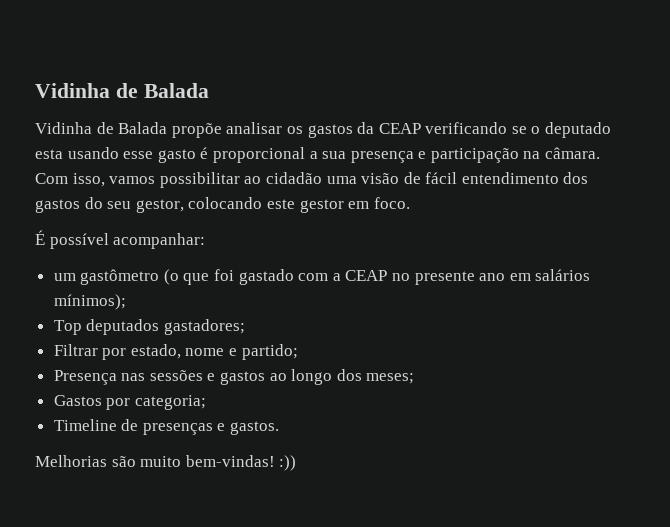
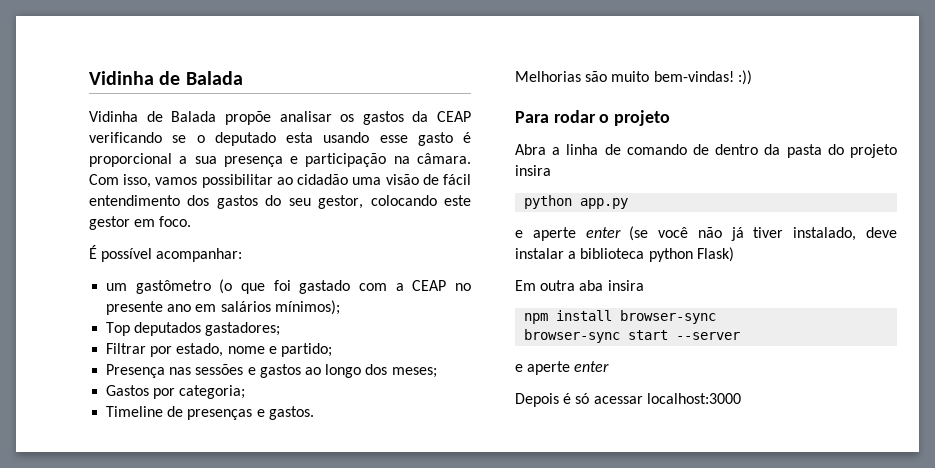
(297, 463) none -> [515,110,671,126] [515,144,897,158] [515,165,551,176] [524,195,629,209] [515,226,897,241] [515,247,734,262] [515,280,644,291] [524,310,717,324] [524,329,741,343] [515,361,610,375] [515,393,741,407] // Para rodar o projeto // Abra a linha de comando de dentro da pasta do projeto insira // python app.py // e aperte enter (se você não já tiver instalado, deve instalar a biblioteca python Flask) // Em outra aba insira // npm install browser-sync // browser-sync start --server // e aperte enter // Depois é só acessar localhost:3000

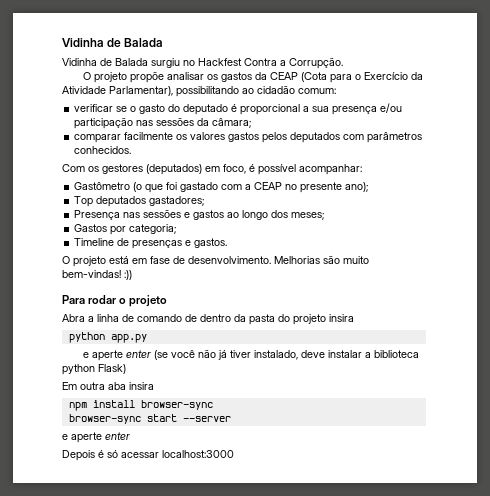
(217, 116) none -> [151,57,343,69] [83,72,128,83] surgiu no Hackfest Contra a Corrupção. // O projeto
[89,132,453,146] verificando se o deputado esta usando esse gasto -> [301,72,424,83] [62,85,336,97] [74,104,229,115] (Cota para o Exercício da Atividade Parlamentar), possibilitando ao cidadão comum: // verificar se o gasto do deputado
[290,153,471,167] [89,174,471,188] [89,195,471,209] [89,216,192,230] [89,245,97,259] e participação na câmara. Com isso, vamos possibilitar ao cidadão uma visão de fácil entendimento dos gastos do seu gestor, colocando este gestor em foco. // É -> [380,103,403,113] [74,117,252,129] [74,132,423,143] [74,146,132,154] [62,164,255,175] e/ou participação nas sessões da câmara; // comparar facilmente os valores gastos pelos deputados com parâmetros conhecidos. // Com os gestores (deputados) em foco, é
[106,280,211,294] um gastômetro -> [74,182,131,190] Gastômetro
[167,300,340,315] ano em salários mínimos); -> [345,182,369,192] ano);
[106,343,332,357] // Filtrar por estado, nome e partido; -> (205, 201) none
(314, 413) none -> [62,256,271,267] O projeto está em fase de desenvolvimento.

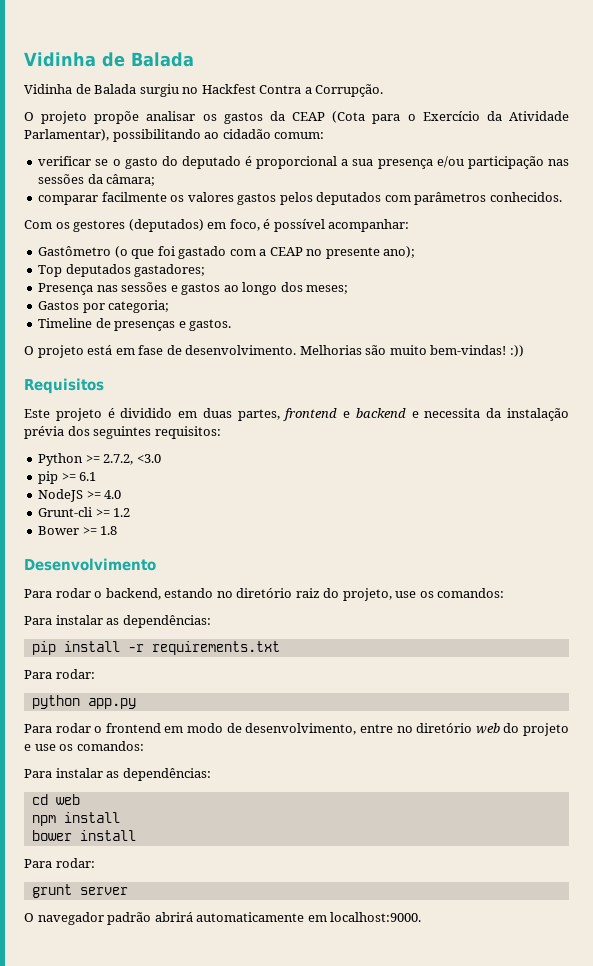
[62,295,168,307] [62,314,354,325] [68,332,147,343] [83,349,420,361] [62,364,126,375] [62,382,154,390] [68,400,213,411] [68,414,231,424] [62,432,130,443] [62,450,234,461] Para rodar o projeto // Abra a linha de comando de dentro da pasta do projeto insira // python app.py // e aperte enter (se você não já tiver instalado, deve instalar a biblioteca python Flask) // Em outra aba insira // npm install browser-sync // browser-sync start --server // e aperte enter // Depois é só acessar localhost:3000 -> [24,378,104,394] [24,408,569,421] [24,426,221,439] [38,453,161,466] [38,471,97,484] [38,489,122,502] [38,507,131,517] [38,526,118,535] [24,558,156,571] [24,588,505,601] [24,615,211,628] [31,641,280,655] [24,669,95,679] [31,695,136,709] [24,723,570,736] [24,741,144,751] [24,768,211,781] [31,794,80,805] [31,812,120,826] [31,830,136,841] [24,858,95,868] [31,884,128,898] [24,912,422,925] Requisitos // Este projeto é dividido em duas partes, frontend e backend e necessita da instalação prévia dos seguintes requisitos: // Python >= 2.7.2, <3.0 // pip >= 6.1 // NodeJS >= 4.0 // Grunt-cli >= 1.2 // Bower >= 1.8 // Desenvolvimento // Para rodar o backend, estando no diretório raiz do projeto, use os comandos: // Para instalar as dependências: // pip install -r requirements.txt // Para rodar: // python app.py // Para rodar o frontend em modo de desenvolvimento, entre no diretório web do projeto e use os comandos: // Para instalar as dependências: // cd web // npm install // bower install // Para rodar: // grunt server // O navegador padrão abrirá automaticamente em localhost:9000.

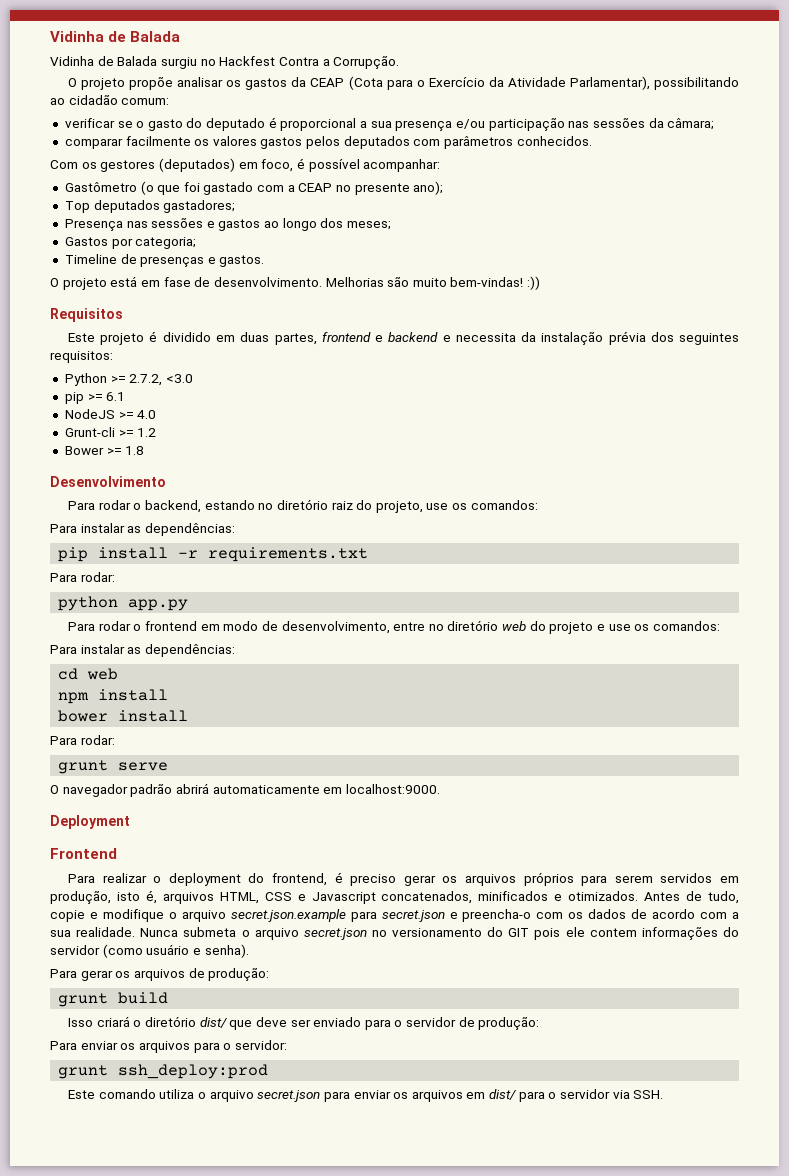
[79,887,128,895] server -> [118,762,169,771] serve
(422, 917) none -> [50,815,130,829] [50,848,117,859] [67,872,739,886] [50,890,740,904] [50,909,739,922] [50,927,739,940] [50,944,249,958] [50,968,270,981] [58,992,169,1007] [67,1016,540,1030] [50,1040,287,1053] [58,1064,269,1079] [67,1089,664,1102] // Deployment // Frontend // Para realizar o deployment do frontend, é preciso gerar os arquivos próprios para serem servidos em produção, isto é, arquivos HTML, CSS e Javascript concatenados, minificados e otimizados. Antes de tudo, copie e modifique o arquivo secret.json.example para secret.json e preencha-o com os dados de acordo com a sua realidade. Nunca submeta o arquivo secret.json no versionamento do GIT pois ele contem informações do servidor (como usuário e senha). // Para gerar os arquivos de produção: // grunt build // Isso criará o diretório dist/ que deve ser enviado para o servidor de produção: // Para enviar os arquivos para o servidor: // grunt ssh_deploy:prod // Este comando utiliza o arquivo secret.json para enviar os arquivos em dist/ para o servidor via SSH.

